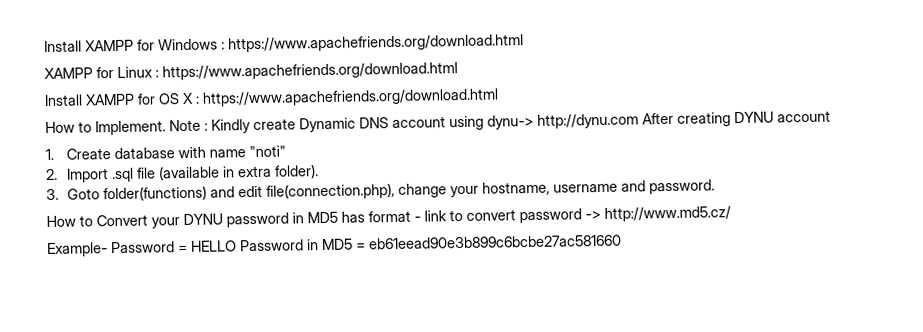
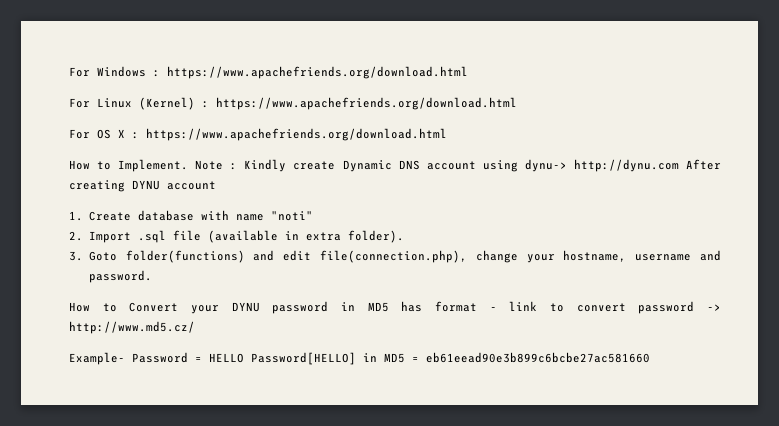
[44,39,155,53] Install XAMPP for -> [69,67,90,77] For
[44,62,458,81] [44,93,156,107] XAMPP for Linux : https://www.apachefriends.org/download.html // Install XAMPP for -> [69,97,517,110] [69,129,90,139] For Linux (Kernel) : https://www.apachefriends.org/download.html // For
[240,239,304,252] Password -> [251,352,356,365] Password[HELLO]

